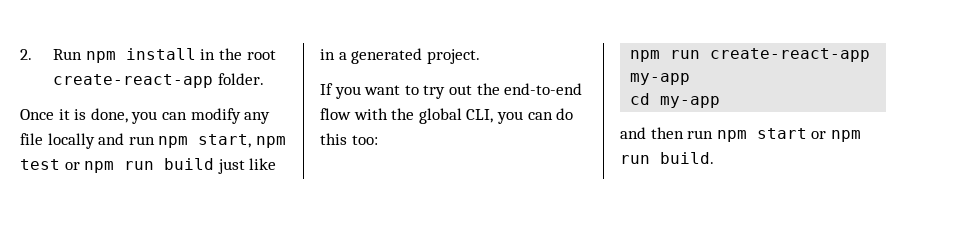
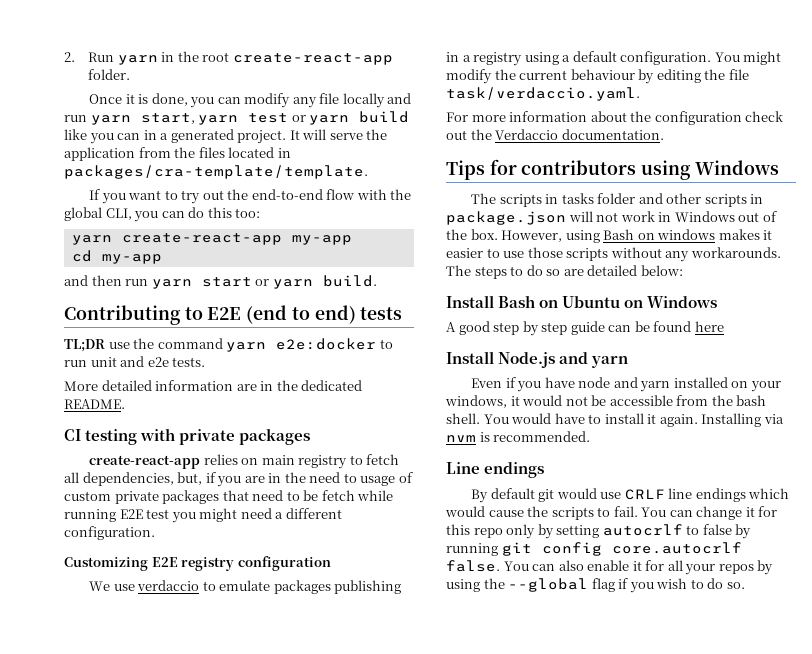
[85,48,196,63] npm install -> [117,55,158,65] yarn
[158,134,286,148] [20,158,277,174] [320,48,480,64] npm start, npm test or npm run build just like in a generated project. -> [90,111,410,125] [64,129,388,144] [64,147,291,161] [64,165,368,179] yarn start, yarn test or yarn build like you can in a generated project. It will serve the application from the files located in packages/cra-template/template.
[630,50,701,62] npm run -> [71,235,112,245] yarn
[716,130,747,142] npm -> [151,279,192,289] yarn
[830,130,861,142] [620,152,714,164] npm run build. -> [272,275,377,289] [64,305,403,325] [64,338,393,352] [64,356,206,367] [64,380,363,391] [64,399,125,409] [64,428,311,445] [89,454,400,469] [64,472,413,487] [64,490,394,504] [64,508,342,523] [64,526,155,540] [64,556,331,571] [89,580,402,594] [446,51,782,66] [446,69,749,84] [446,87,640,101] [446,111,784,125] [446,129,664,140] [446,159,779,180] [471,193,764,207] [446,211,777,225] [446,229,773,243] [446,247,781,262] [446,265,683,279] [446,295,718,308] [446,321,724,336] [446,351,629,368] [471,377,781,392] [445,395,767,408] [446,413,784,427] [446,431,591,442] [446,462,545,478] [471,488,790,503] [445,506,778,520] [446,524,752,539] [446,542,742,556] [446,560,774,575] [446,578,745,593] yarn build. // Contributing to E2E (end to end) tests // TL;DR use the command yarn e2e:docker to run unit and e2e tests. // More detailed information are in the dedicated README. // CI testing with private packages // create-react-app relies on main registry to fetch all dependencies, but, if you are in the need to usage of custom private packages that need to be fetch while running E2E test you might need a different configuration. // Customizing E2E registry configuration // We use verdaccio to emulate packages publishing in a registry using a default configuration. You might modify the current behaviour by editing the file task/verdaccio.yaml. // For more information about the configuration check out the Verdaccio documentation. // Tips for contributors using Windows // The scripts in tasks folder and other scripts in package.json will not work in Windows out of the box. However, using Bash on windows makes it easier to use those scripts without any workarounds. The steps to do so are detailed below: // Install Bash on Ubuntu on Windows // A good step by step guide can be found here // Install Node.js and yarn // Even if you have node and yarn installed on your windows, it would not be accessible from the bash shell. You would have to install it again. Installing via nvm is recommended. // Line endings // By default git would use CRLF line endings which would cause the scripts to fail. You can change it for this repo only by setting autocrlf to false by running git config core.autocrlf false. You can also enable it for all your repos by using the --global flag if you wish to do so.

